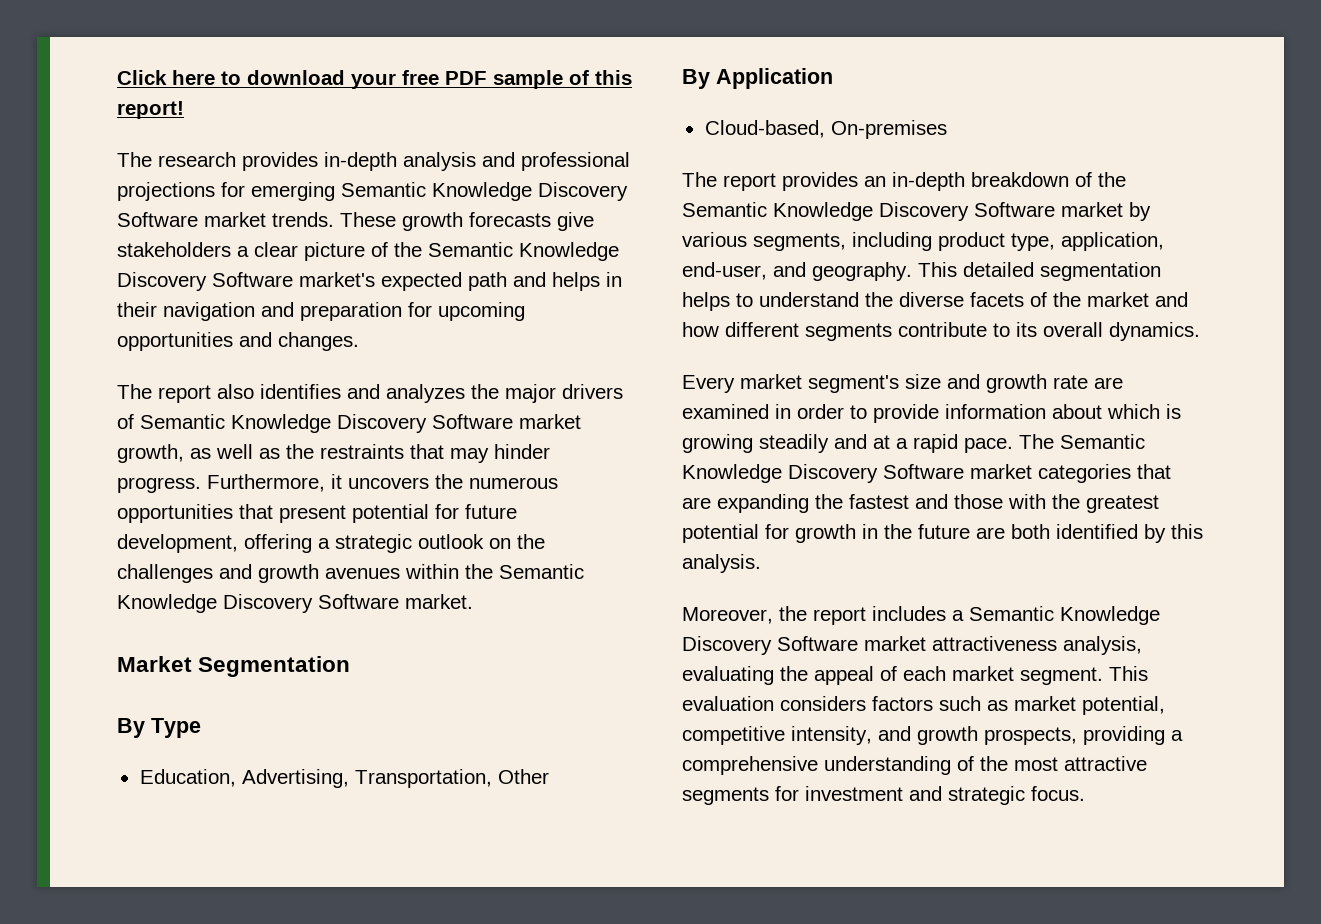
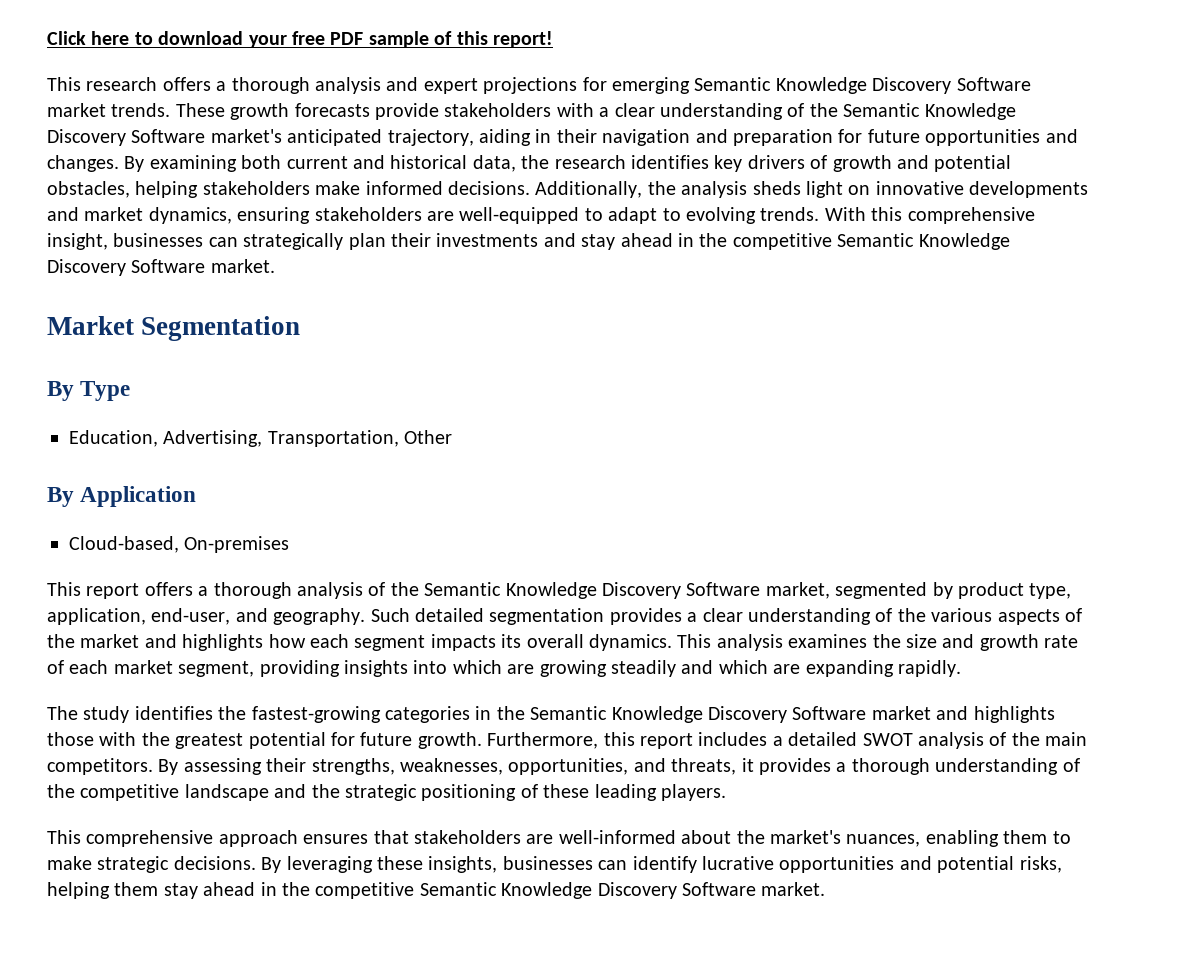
[117,152,397,171] The research provides in-depth -> [47,77,310,94] This research offers a thorough
[521,152,630,171] professional -> [423,78,478,94] expert
[557,212,594,231] [117,242,365,261] give stakeholders a clear picture -> [375,103,783,120] provide stakeholders with a clear understanding
[381,272,600,291] expected path and helps -> [287,129,531,146] anticipated trajectory, aiding
[438,302,525,321] upcoming -> [867,129,920,143] future
[117,384,623,403] [117,414,581,433] [117,444,550,463] [117,474,558,493] [117,504,517,523] [117,534,545,553] [117,564,493,583] // The report also identifies and analyzes the major drivers of Semantic Knowledge Discovery Software market growth, as well as the restraints that may hinder progress. Furthermore, it uncovers the numerous opportunities that present potential for future development, offering a strategic outlook on the challenges and growth avenues within the -> [124,155,1012,172] [47,181,1089,198] [47,207,1035,224] [47,233,832,250] By examining both current and historical data, the research identifies key drivers of growth and potential obstacles, helping stakeholders make informed decisions. Additionally, the analysis sheds light on innovative developments and market dynamics, ensuring stakeholders are well-equipped to adapt to evolving trends. With this comprehensive insight, businesses can strategically plan their investments and stay ahead in the competitive
[682,172,1126,191] [682,202,1151,221] [682,232,932,251] The report provides an in-depth breakdown of the Semantic Knowledge Discovery Software market by various segments, including -> [47,582,953,599] This report offers a thorough analysis of the Semantic Knowledge Discovery Software market, segmented by
[918,262,957,277] This -> [370,608,410,622] Such
[682,292,1188,311] [682,322,1200,341] [682,374,1123,393] [682,404,1181,423] [682,434,1145,453] [682,464,1171,483] [682,494,948,513] helps to understand the diverse facets of the market and how different segments contribute to its overall dynamics. // Every market segment's size and growth rate are examined in order to provide information about which is growing steadily and at a rapid pace. The Semantic Knowledge Discovery Software market categories that are expanding the fastest and -> [609,608,1082,625] [47,634,1079,651] [47,660,961,677] [47,706,1055,723] provides a clear understanding of the various aspects of the market and highlights how each segment impacts its overall dynamics. This analysis examines the size and growth rate of each market segment, providing insights into which are growing steadily and which are expanding rapidly. // The study identifies the fastest-growing categories in the Semantic Knowledge Discovery Software market and highlights
[795,524,1203,543] [682,554,761,573] [682,606,1160,625] [682,636,1142,655] [682,666,1148,685] [682,696,1165,715] [682,726,1183,745] [682,756,1147,775] [682,786,1085,805] growth in the future are both identified by this analysis. // Moreover, the report includes a Semantic Knowledge Discovery Software market attractiveness analysis, evaluating the appeal of each market segment. This evaluation considers factors such as market potential, competitive intensity, and growth prospects, providing a comprehensive understanding of the most attractive segments for investment and strategic focus. -> [360,732,1088,749] [47,758,1080,775] [47,784,726,801] [47,830,1071,847] [47,856,1062,873] [47,882,826,899] future growth. Furthermore, this report includes a detailed SWOT analysis of the main competitors. By assessing their strengths, weaknesses, opportunities, and threats, it provides a thorough understanding of the competitive landscape and the strategic positioning of these leading players. // This comprehensive approach ensures that stakeholders are well-informed about the market's nuances, enabling them to make strategic decisions. By leveraging these insights, businesses can identify lucrative opportunities and potential risks, helping them stay ahead in the competitive Semantic Knowledge Discovery Software market.

